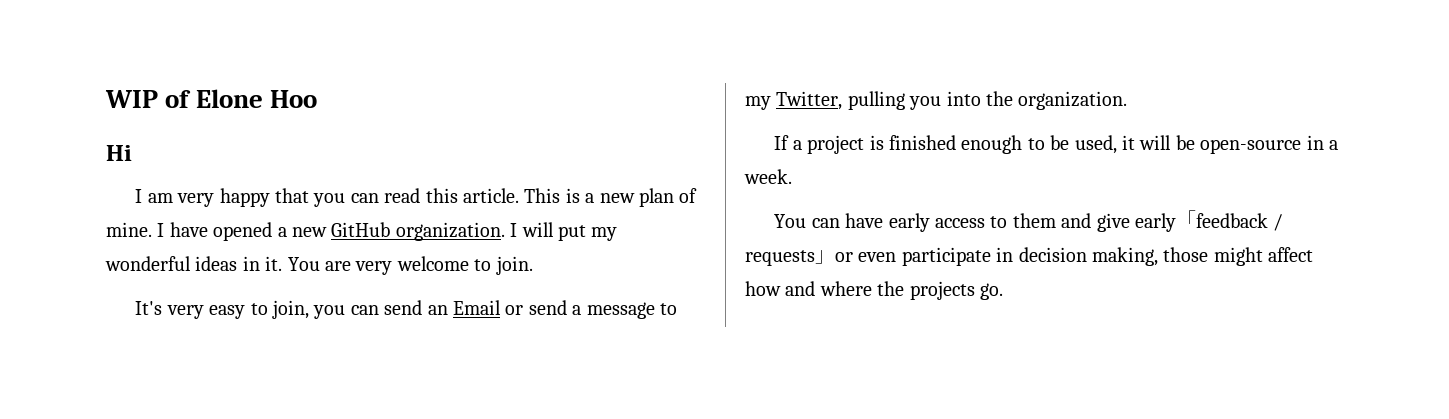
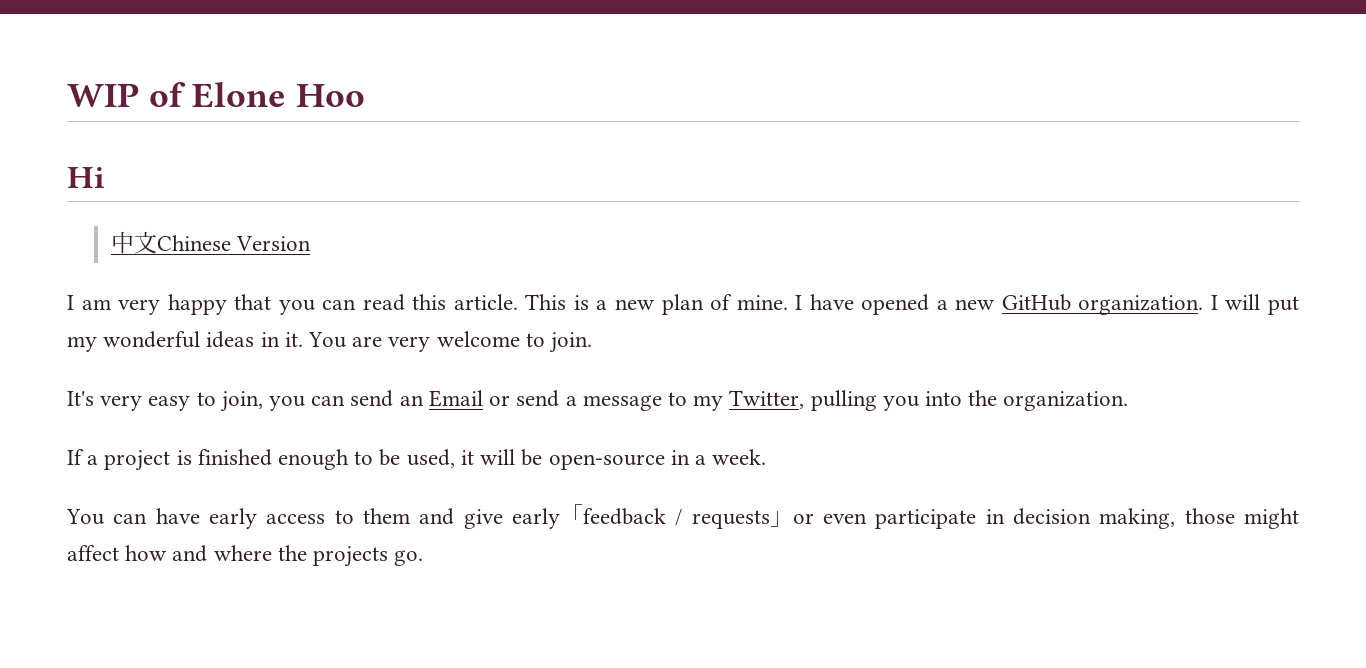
(132, 153) none -> [110,231,311,254] // 中文Chinese Version

